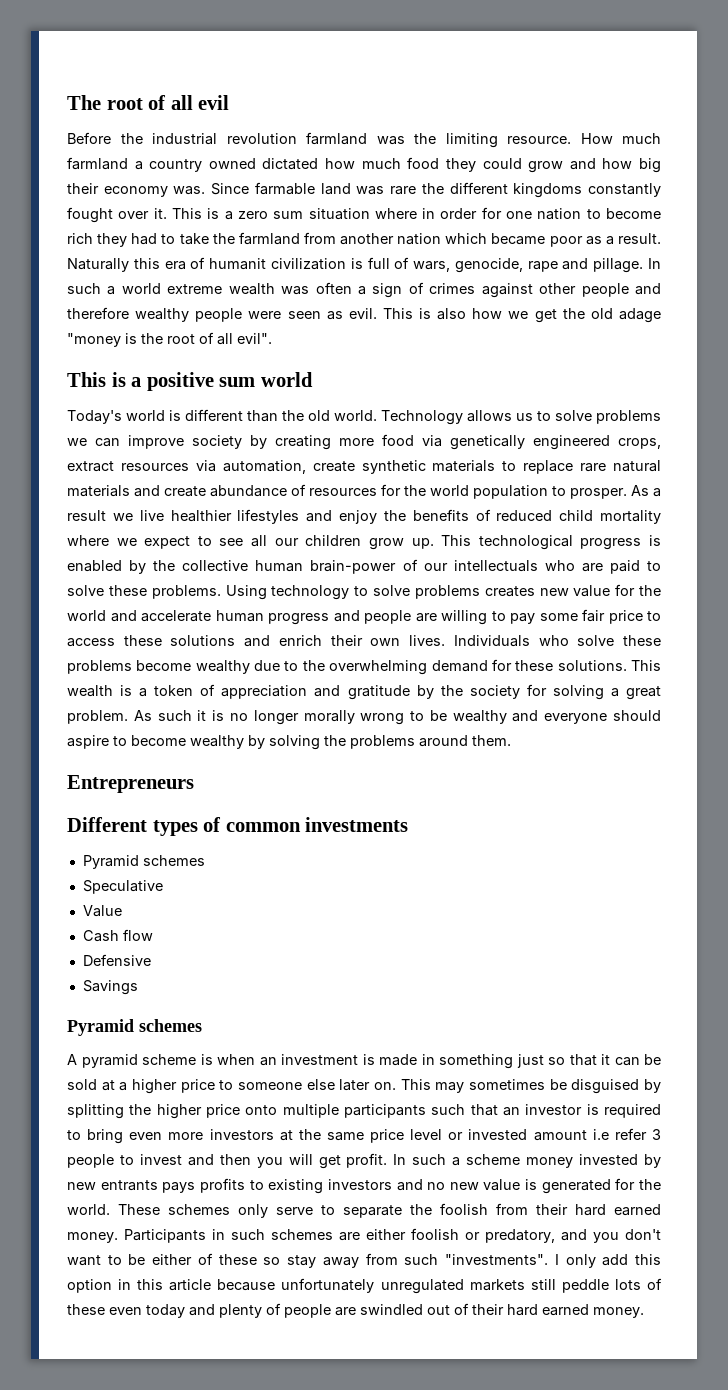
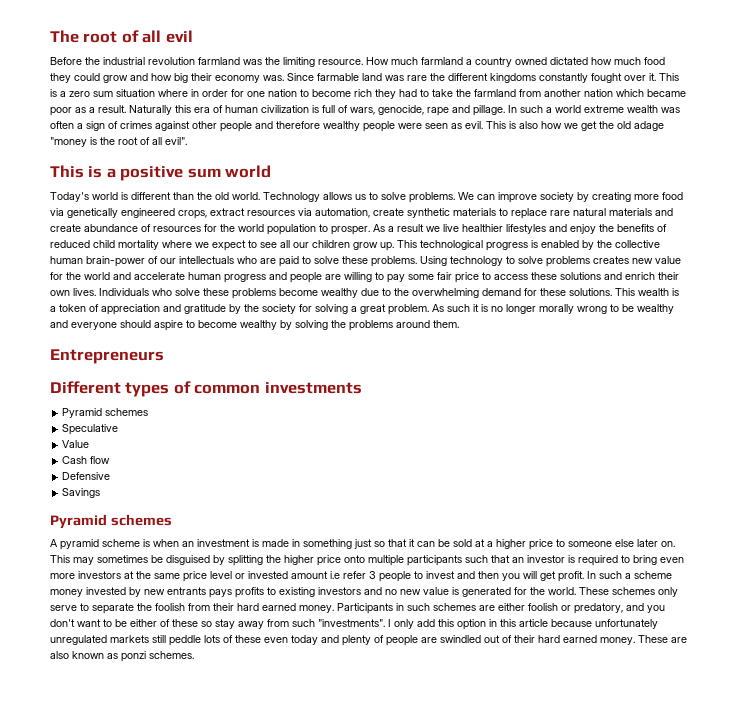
[209,258,267,270] humanit -> [225,105,258,113] human
[596,410,661,424] [67,438,87,446] problems we -> [409,192,474,203] problems. We
(644, 1312) none -> [638,635,687,643] [50,651,194,662] These are also known as ponzi schemes.

